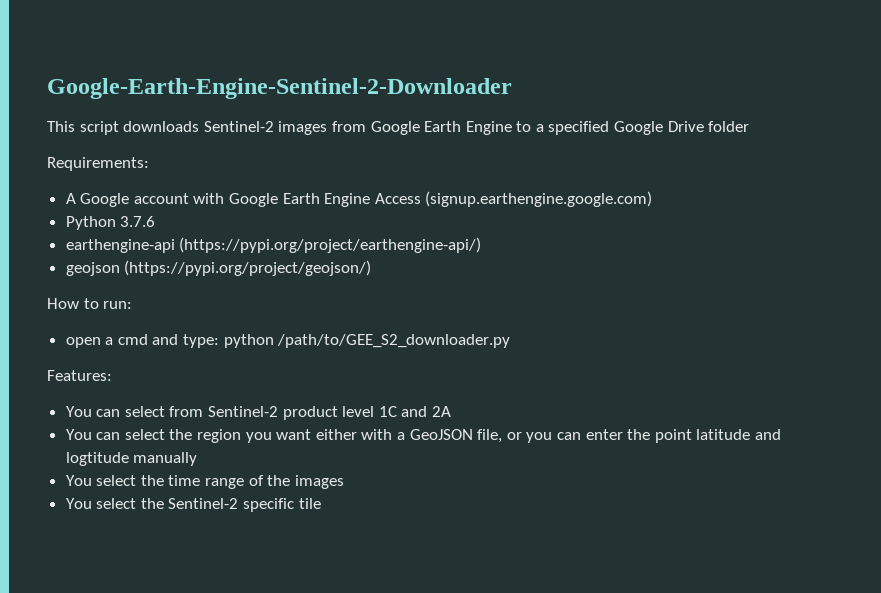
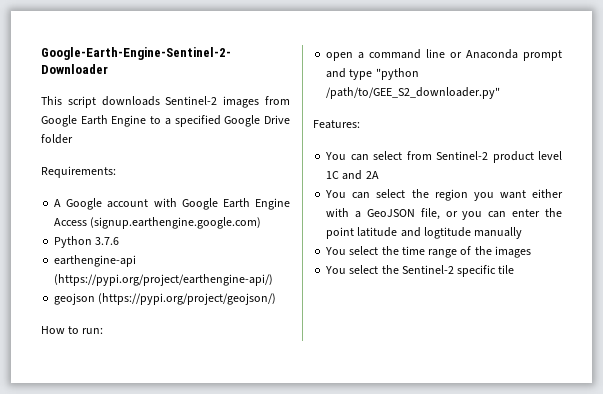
[117,334,511,348] cmd and type: python /path/to/GEE_S2_downloader.py -> [369,49,562,61] [326,68,419,80] [326,87,501,99] command line or Anaconda prompt and type "python /path/to/GEE_S2_downloader.py"

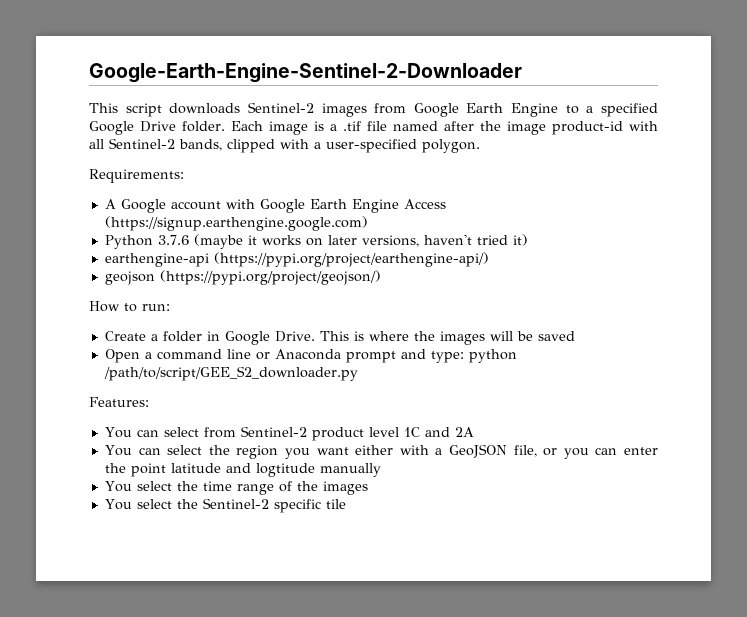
[41,134,73,144] folder -> [182,121,658,135] [89,138,480,153] folder. Each image is a .tif file named after the image product-id with all Sentinel-2 bands, clipped with a user-specified polygon.
[90,217,262,229] (signup.earthengine.google.com) -> [104,216,368,231] (https://signup.earthengine.google.com)
(120, 241) none -> [193,234,528,249] (maybe it works on later versions, haven't tried it)
[326,52,354,61] open -> [104,331,575,345] [104,349,140,363] Create a folder in Google Drive. This is where the images will be saved // Open
[349,68,419,80] [326,87,501,99] type "python /path/to/GEE_S2_downloader.py" -> [430,349,517,363] [103,366,358,381] type: python /path/to/script/GEE_S2_downloader.py

